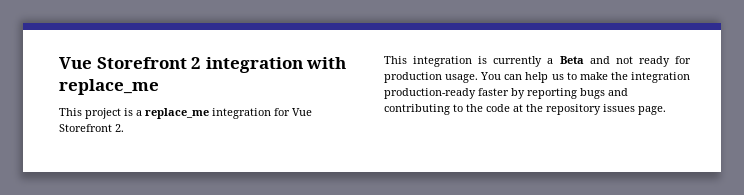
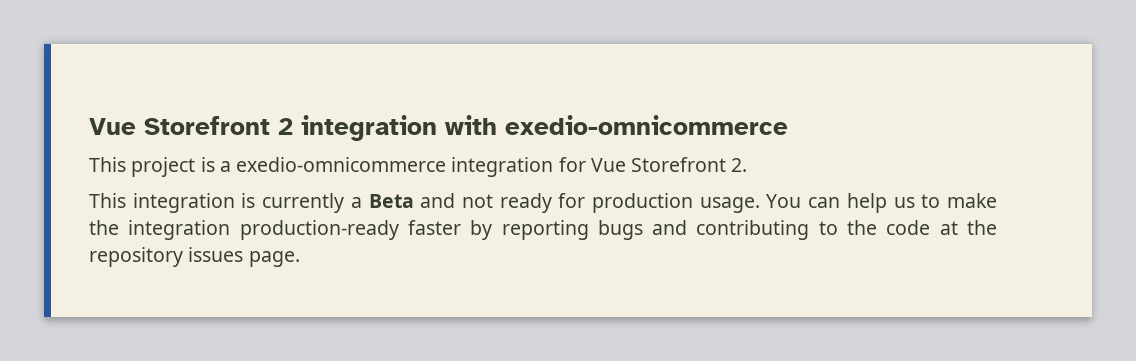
[59,79,159,95] replace_me -> [505,115,788,135] exedio-omnicommerce
[145,108,209,119] replace_me -> [236,157,447,172] exedio-omnicommerce

